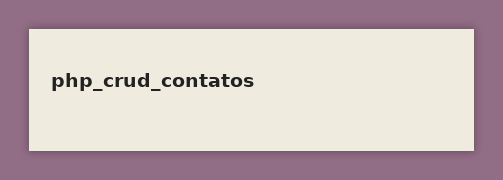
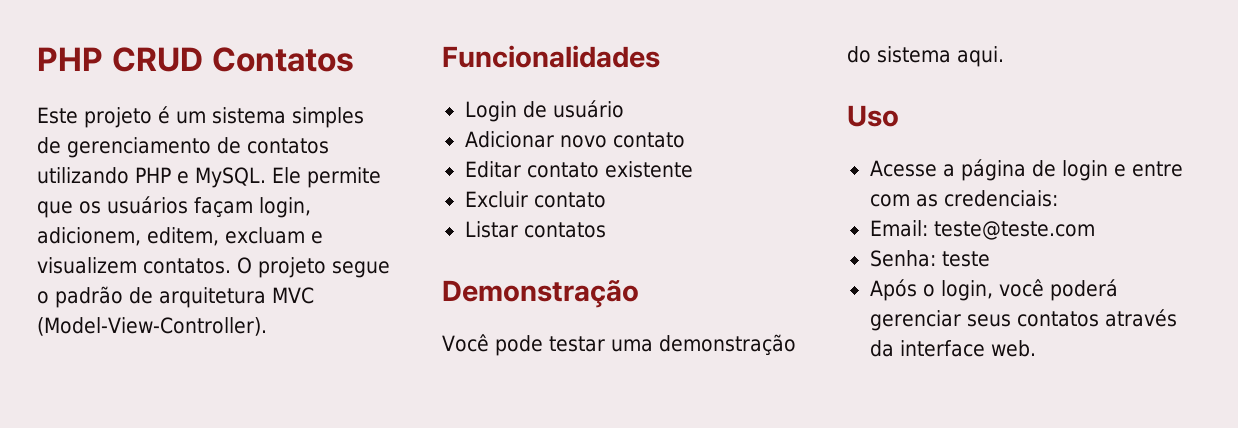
[51,73,254,91] php_crud_contatos -> [37,47,354,72] [37,106,364,128] [37,137,329,158] [37,167,381,188] [37,196,311,218] [37,227,323,246] [37,257,390,278] [37,286,314,308] [37,317,267,336] [442,45,660,68] [464,100,624,122] [464,131,685,148] [464,161,693,178] [464,191,606,208] [464,221,606,238] [442,280,639,308] [442,334,796,356] [847,46,1004,67] [847,105,899,127] [869,159,1183,181] [869,190,1058,207] [869,220,1095,240] [869,250,990,267] [869,279,1118,301] [869,309,1177,331] [869,340,1036,357] PHP CRUD Contatos // Este projeto é um sistema simples de gerenciamento de contatos utilizando PHP e MySQL. Ele permite que os usuários façam login, adicionem, editem, excluam e visualizem contatos. O projeto segue o padrão de arquitetura MVC (Model-View-Controller). // Funcionalidades // Login de usuário // Adicionar novo contato // Editar contato existente // Excluir contato // Listar contatos // Demonstração // Você pode testar uma demonstração do sistema aqui. // Uso // Acesse a página de login e entre com as credenciais: // Email: teste@teste.com // Senha: teste // Após o login, você poderá gerenciar seus contatos através da interface web.

